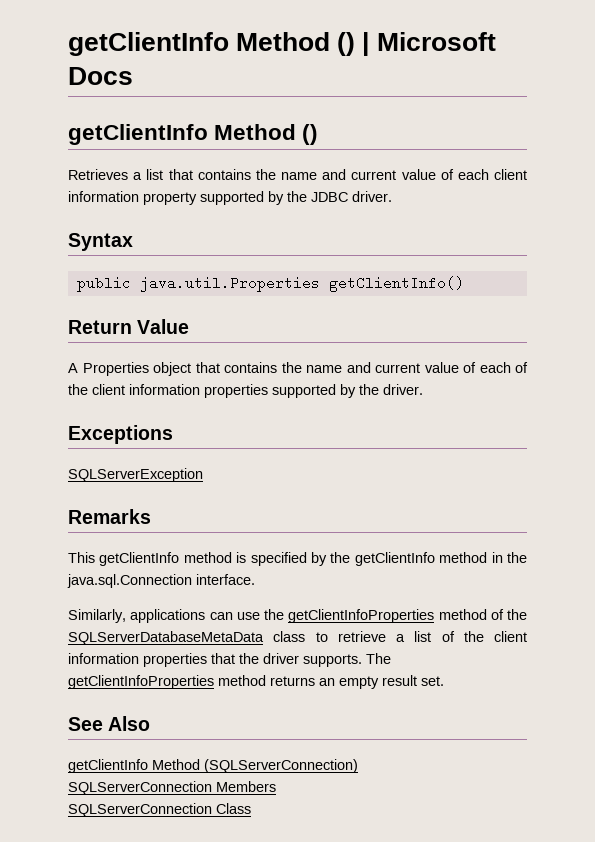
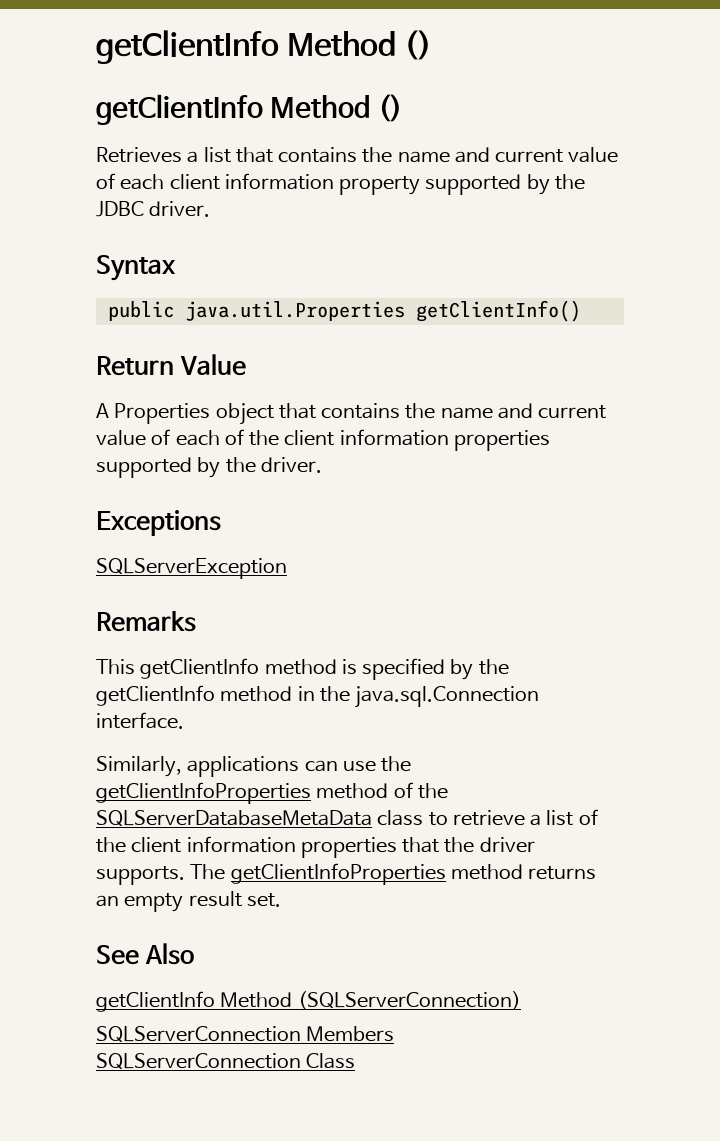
[68,32,496,56] [68,67,133,85] getClientInfo Method () | Microsoft Docs -> [96,30,433,64] getClientInfo Method ()

